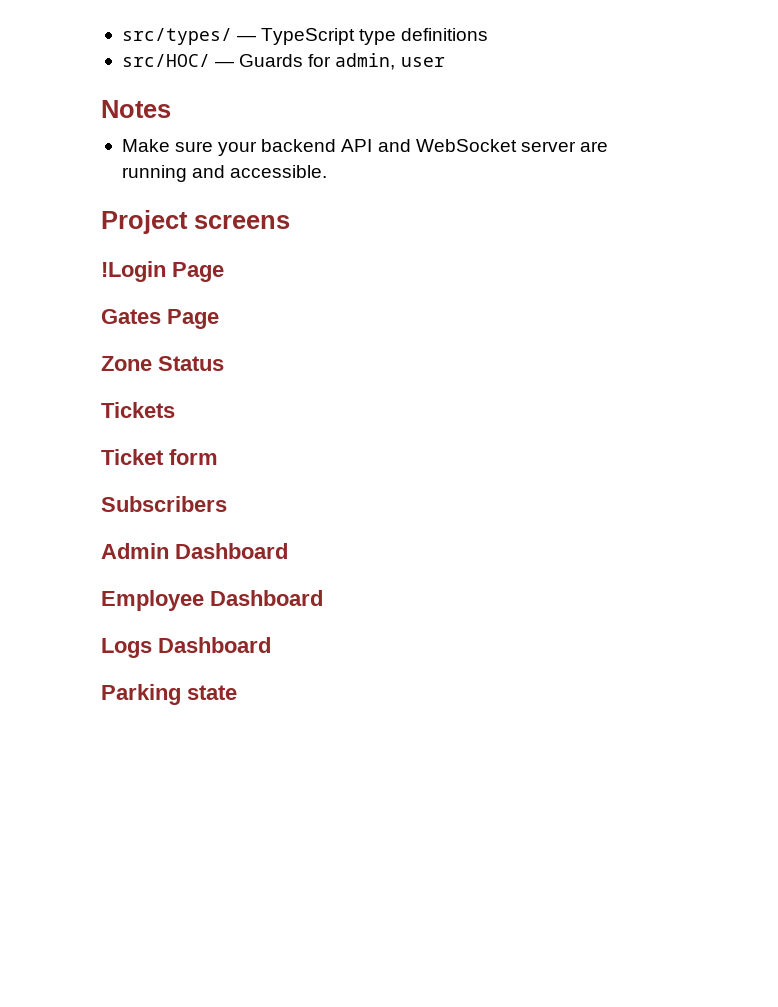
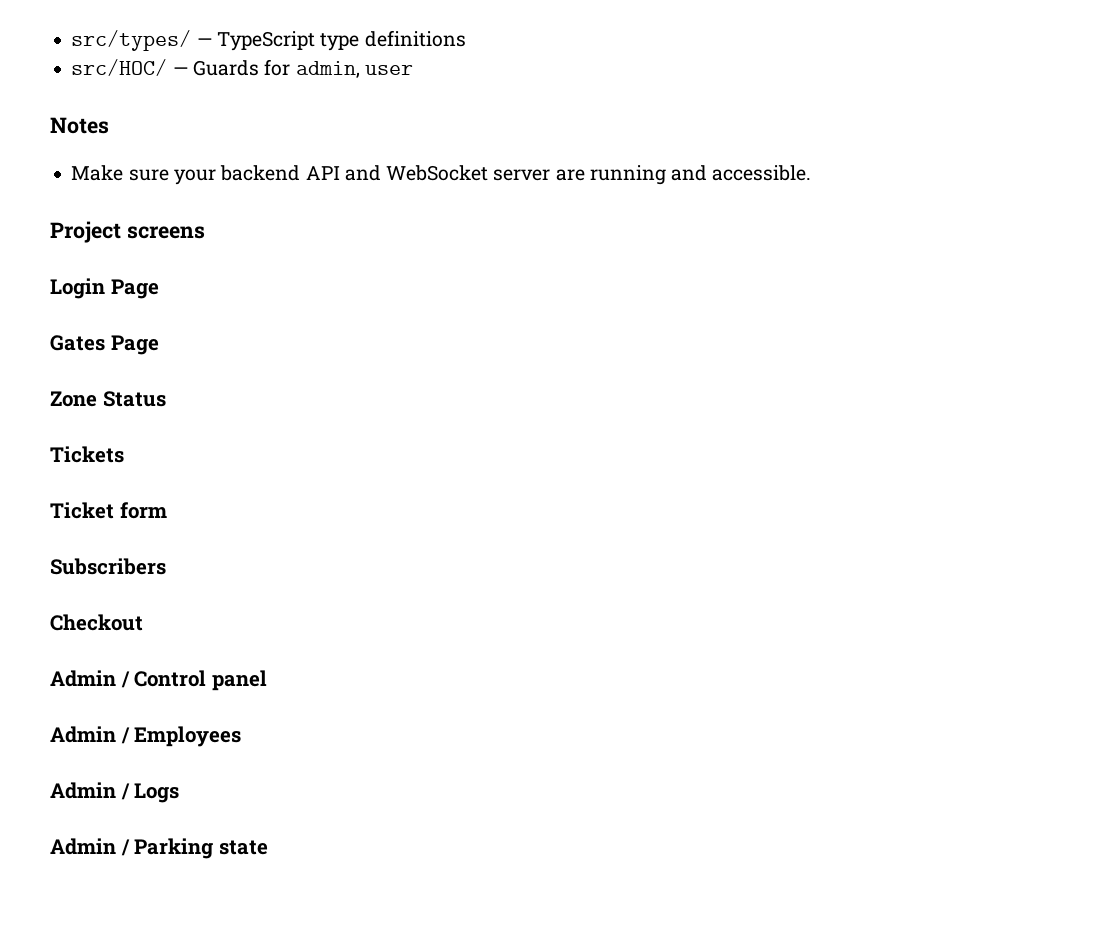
[101,261,166,282] !Login -> [50,278,105,299] Login
[101,543,288,559] [101,590,323,611] // Admin Dashboard // Employee Dashboard // -> [50,614,143,631] [50,670,267,691] [50,726,242,747] [50,782,130,800] // Checkout // Admin / Control panel // Admin / Employees // Admin /
[158,637,271,653] Dashboard // -> [50,838,130,856] // Admin /

